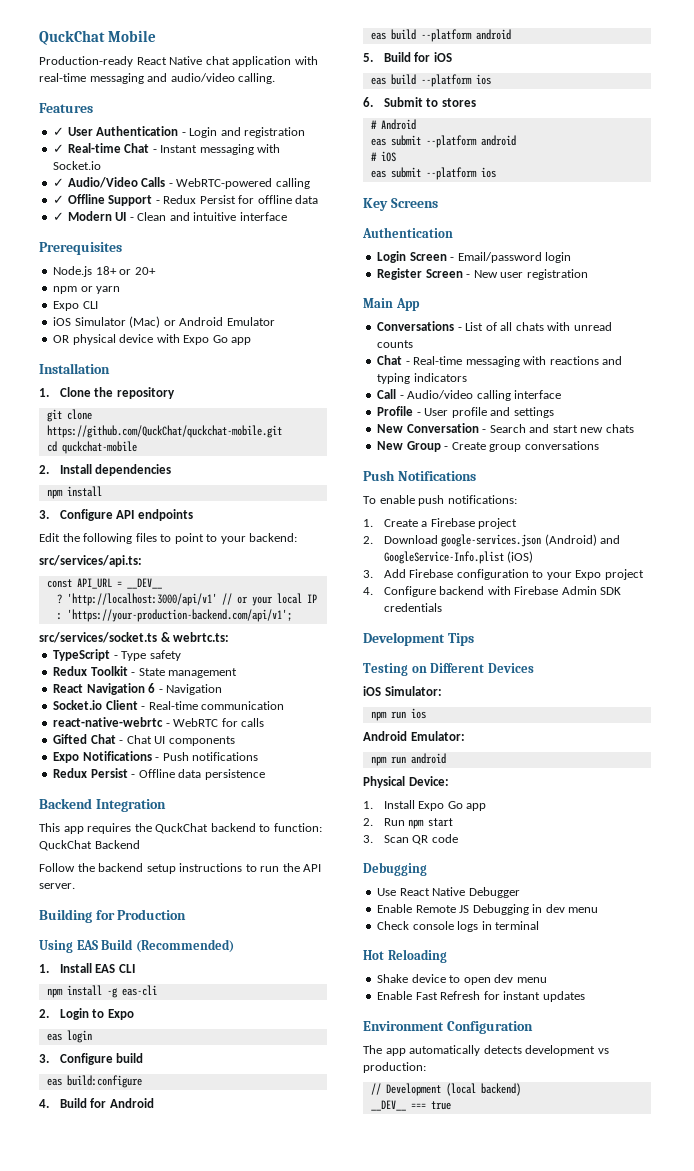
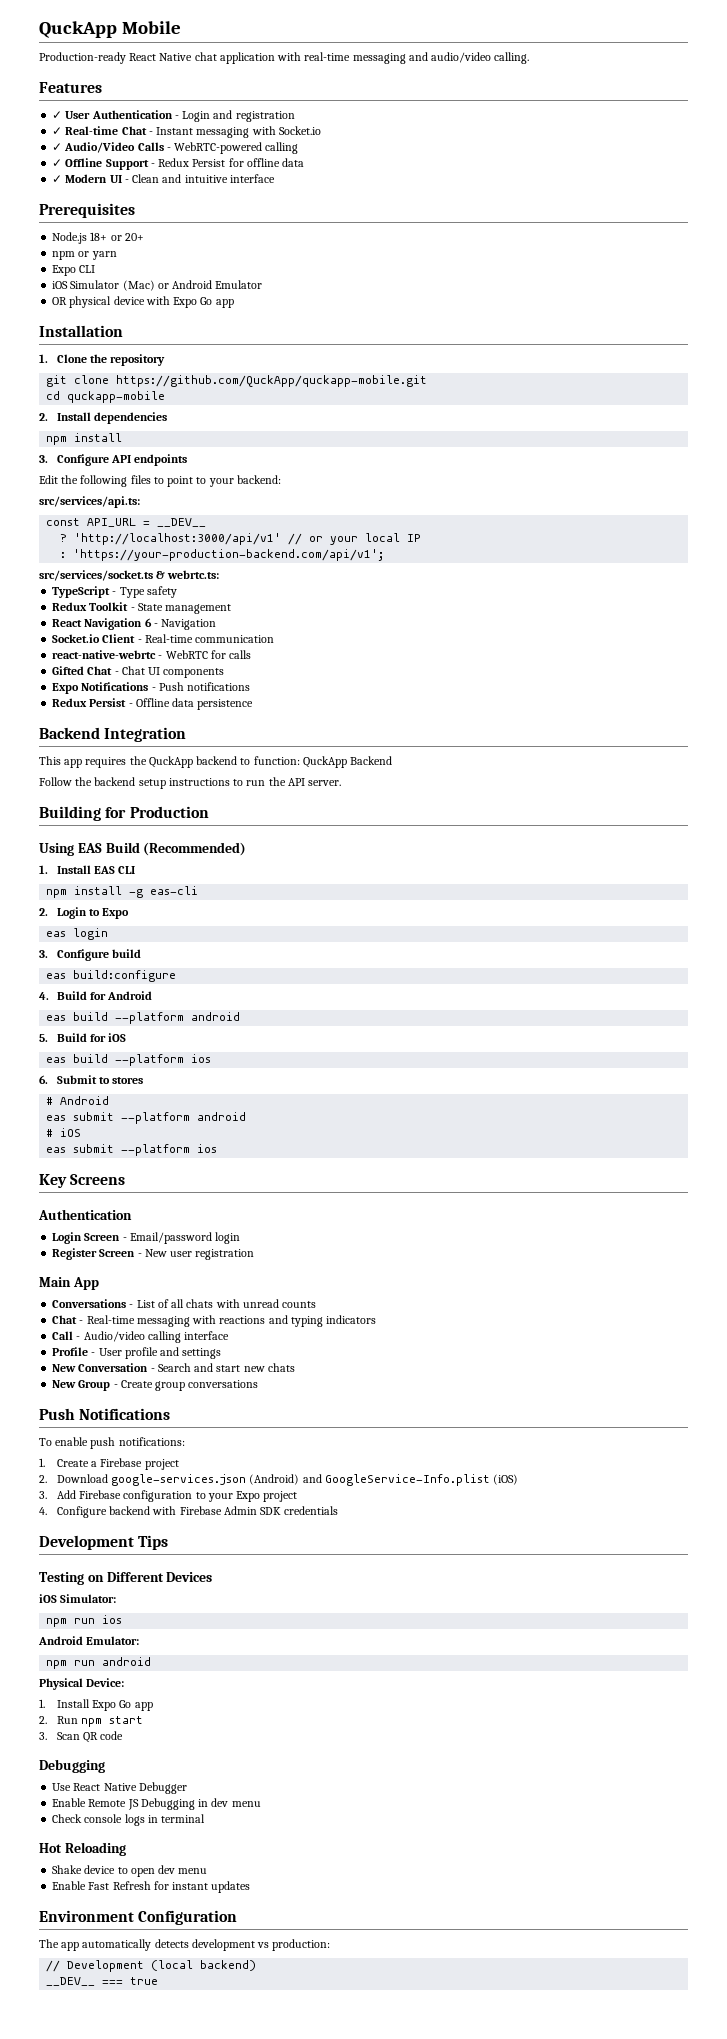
[39,30,105,45] QuckChat -> [39,21,117,38] QuckApp
[46,425,282,438] https://github.com/QuckChat/quckchat-mobile.git -> [116,375,428,387] https://github.com/QuckApp/quckapp-mobile.git
[61,441,137,454] quckchat-mobile -> [67,391,166,403] quckapp-mobile
[155,823,209,834] QuckChat -> [148,756,193,768] QuckApp
[39,840,92,851] QuckChat -> [302,756,347,768] QuckApp

